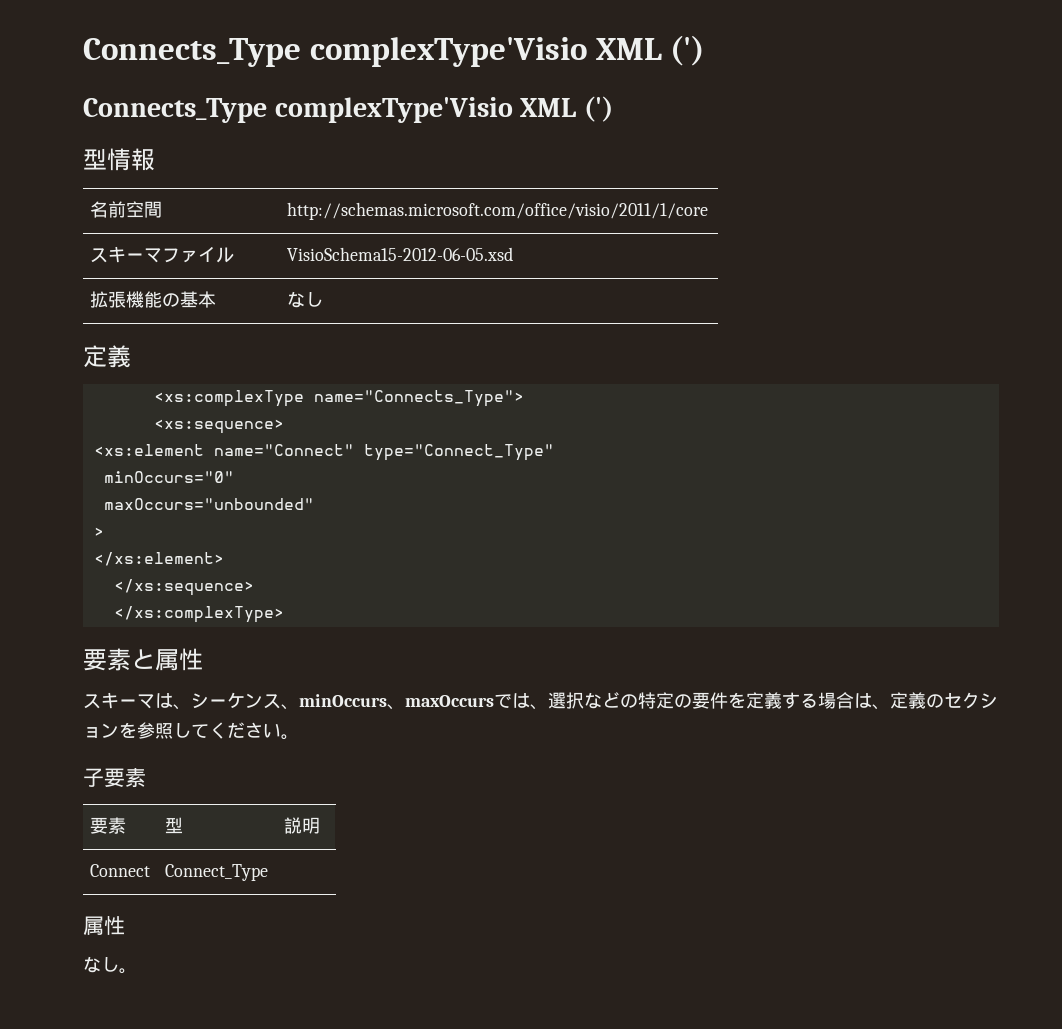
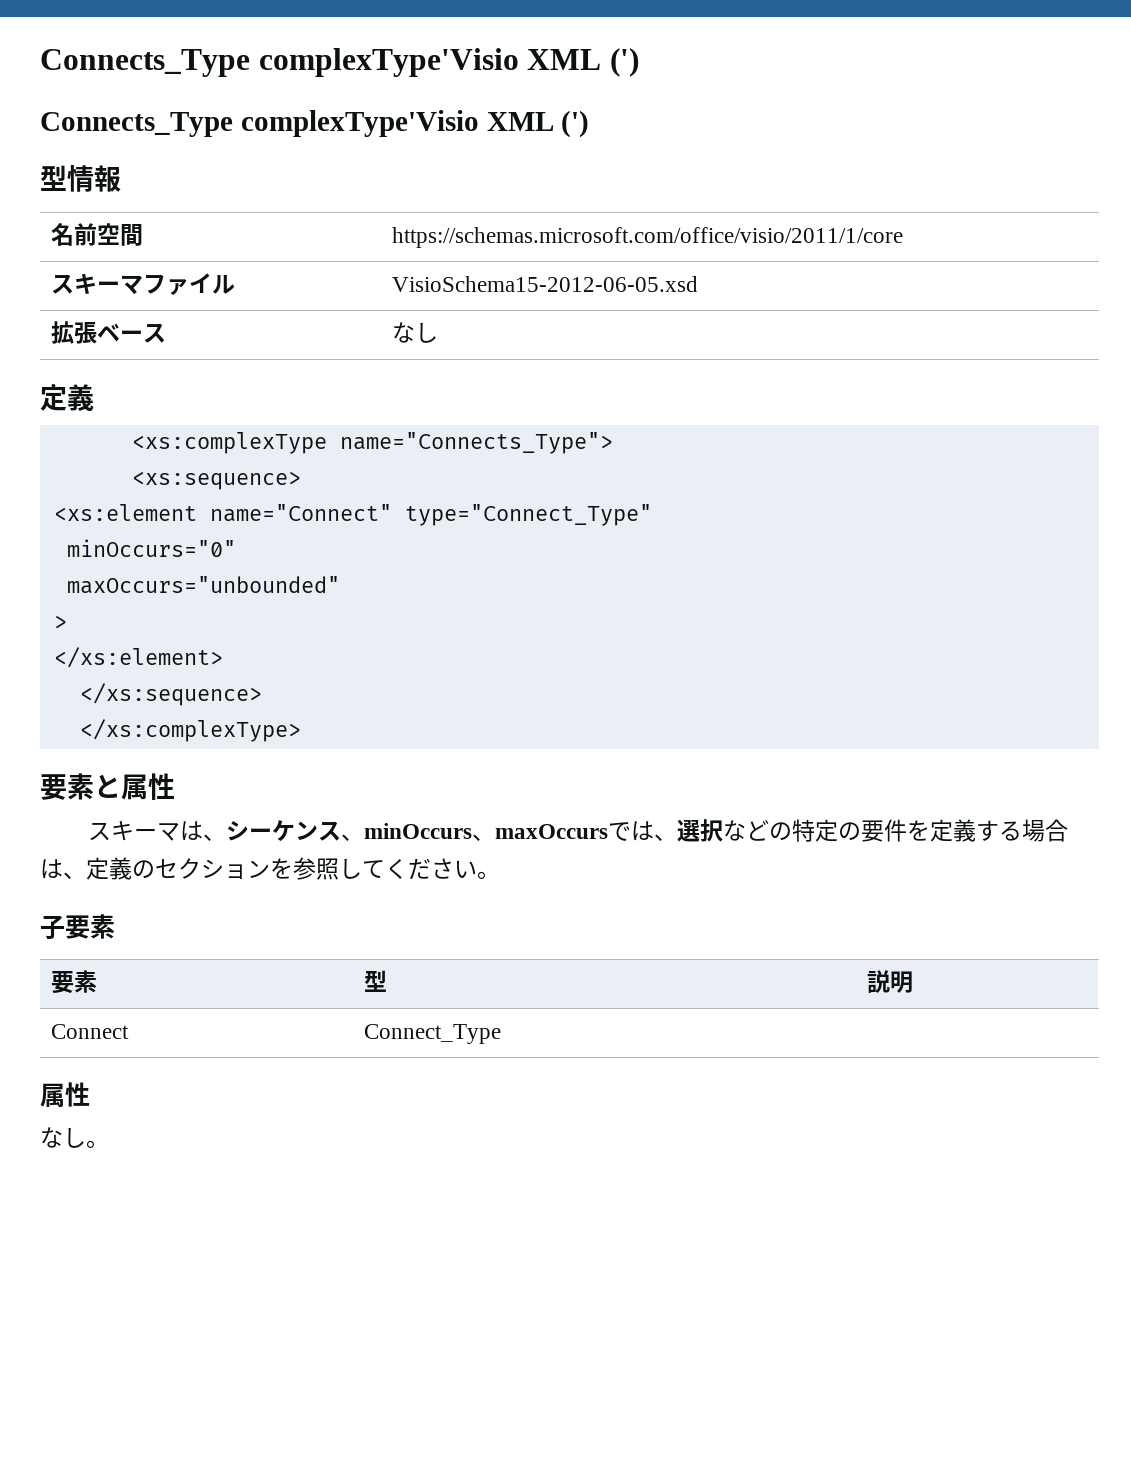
[287,202,709,220] http://schemas.microsoft.com/office/visio/2011/1/core -> [391,227,903,248] https://schemas.microsoft.com/office/visio/2011/1/core
[126,291,217,308] 機能の基本 -> [96,323,166,343] ベース

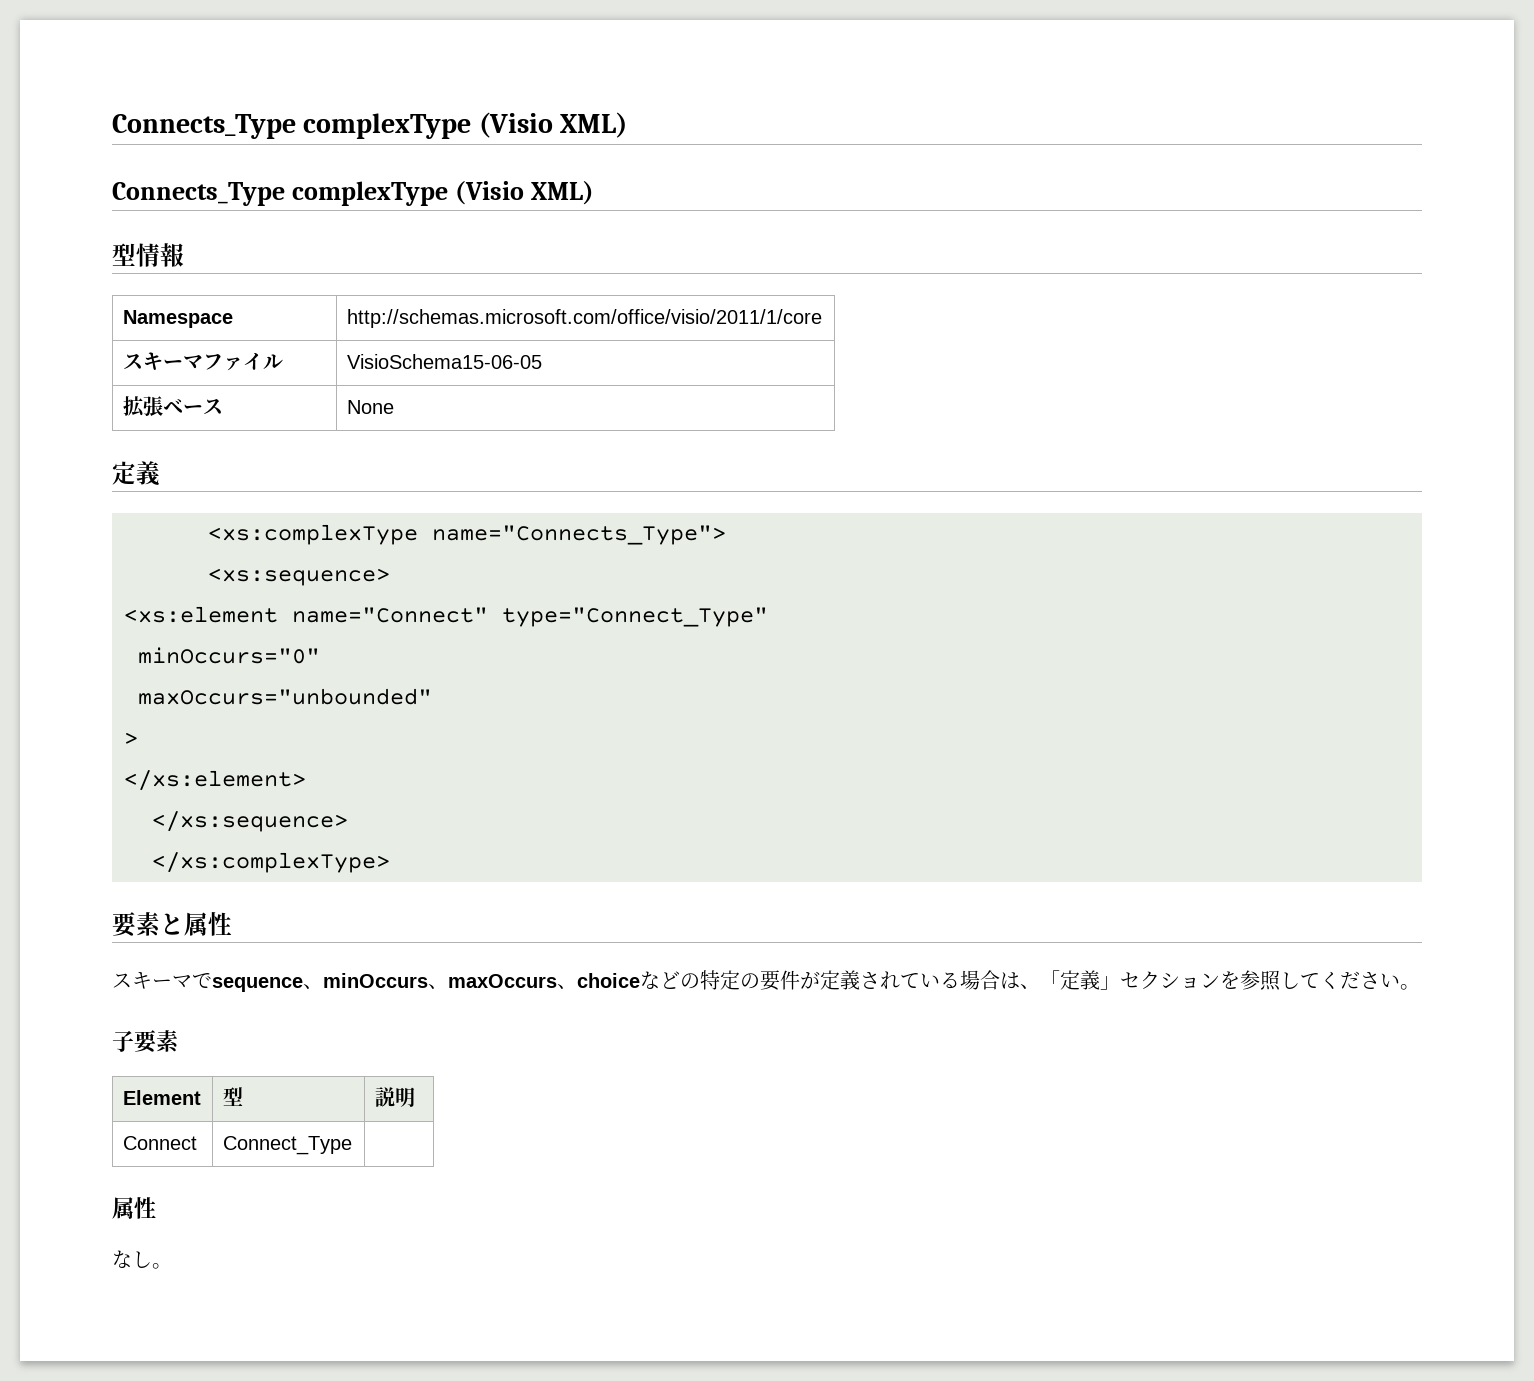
[40,48,639,77] [40,110,590,138] Connects_Type complexType'Visio XML (') // Connects_Type complexType'Visio XML (') -> [112,112,628,139] [112,181,594,206] Connects_Type complexType (Visio XML) // Connects_Type complexType (Visio XML)
[50,223,143,246] [391,227,903,248] 名前空間 | https://schemas.microsoft.com/office/visio/2011/1/core -> [122,310,233,328] [346,309,822,328] Namespace | http://schemas.microsoft.com/office/visio/2011/1/core
[391,276,698,292] VisioSchema15-2012-06-05.xsd -> [346,354,542,369] VisioSchema15-06-05
[391,322,438,343] | なし -> [346,400,394,414] | None
[179,820,341,841] は、シーケンス -> [192,973,303,992] でsequence
[607,819,723,842] では、選択 -> [557,973,640,989] 、choice
[906,819,999,842] を定義す -> [800,970,940,990] が定義されてい
[86,857,155,880] 定義の -> [1040,970,1120,990] 「定義」
[50,970,97,994] 要素 -> [122,1090,201,1105] Element

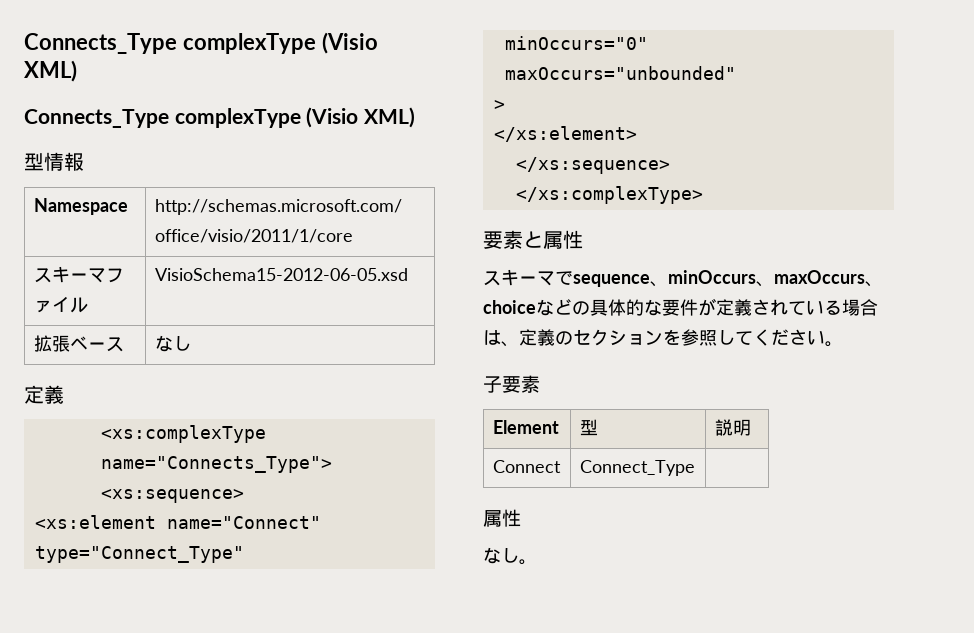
[346,354,542,369] VisioSchema15-06-05 -> [154,268,408,281] VisioSchema15-2012-06-05.xsd
[346,400,394,414] | None -> [154,335,191,352] | なし
[700,970,760,990] 特定の -> [590,299,662,316] 具体的な
[1040,970,1120,990] 「定義」 -> [519,329,573,346] 定義の

